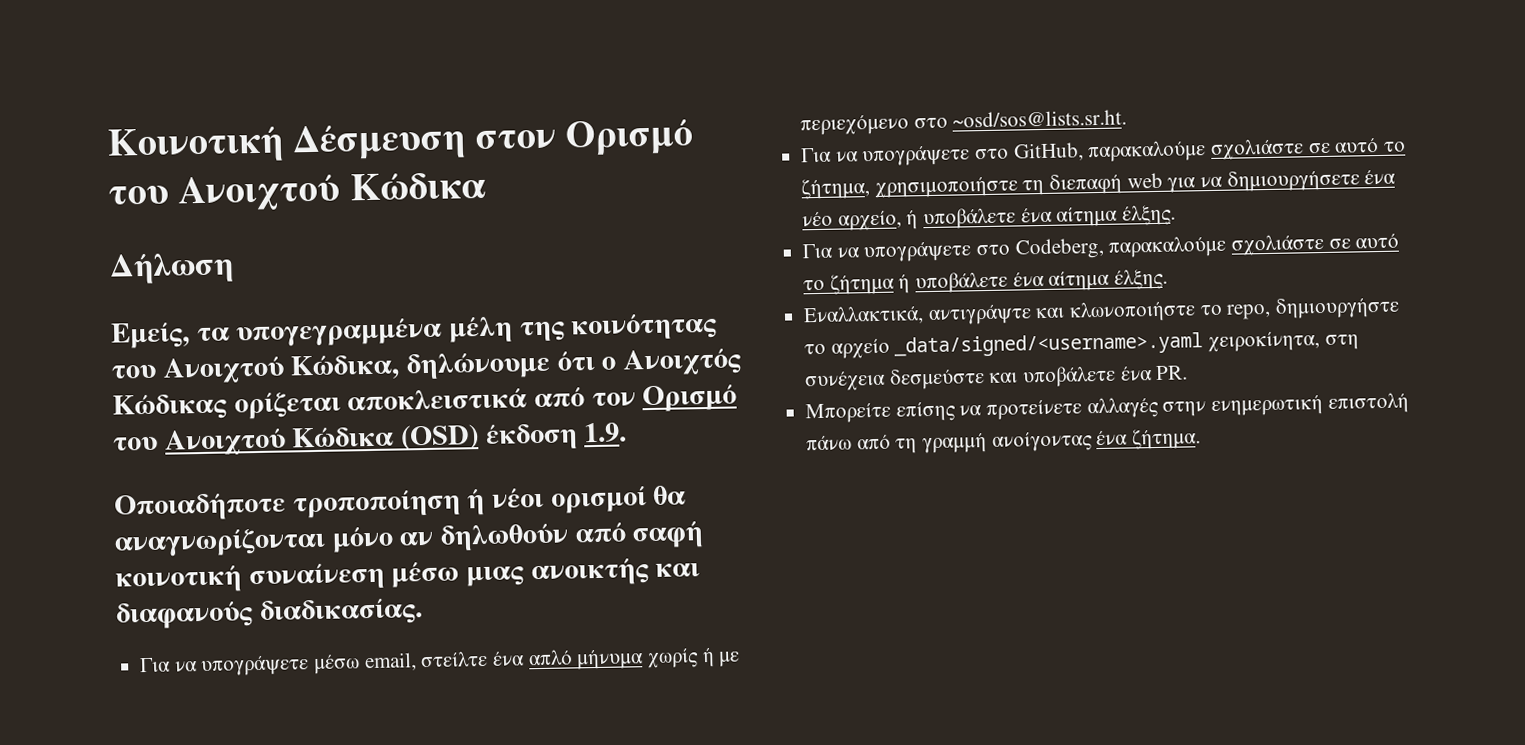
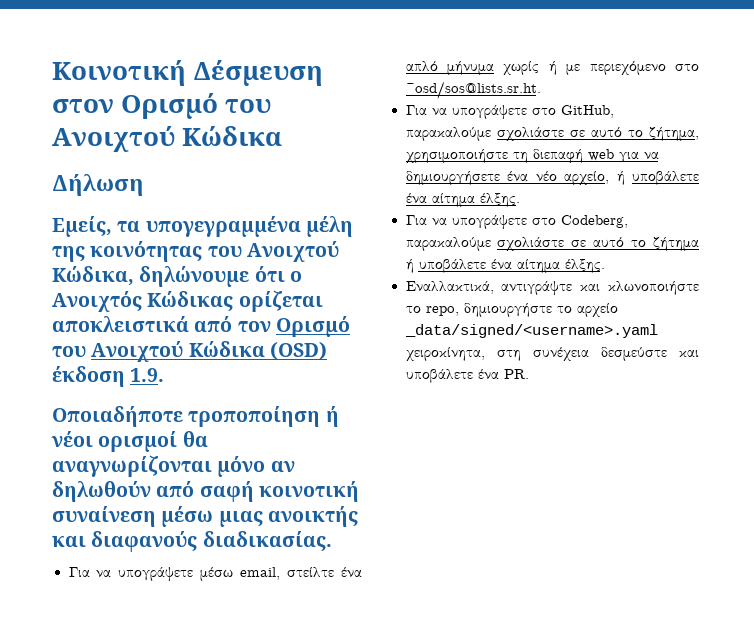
[805,392,1409,424] [806,428,1202,454] // Μπορείτε επίσης να προτείνετε αλλαγές στην ενημερωτική επιστολή πάνω από τη γραμμή ανοίγοντας ένα ζήτημα. -> (529, 374) none

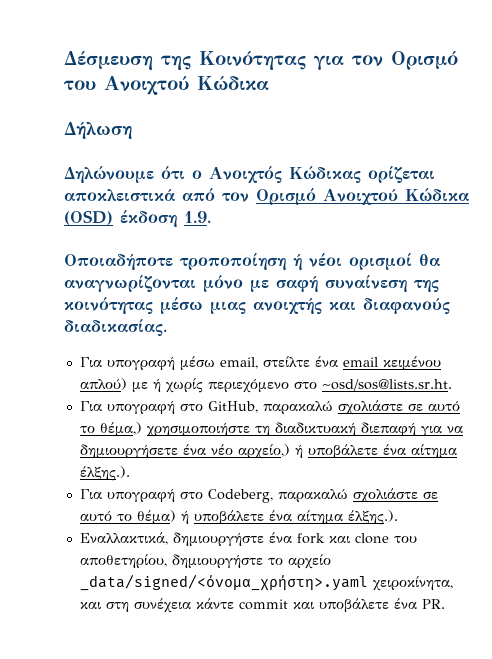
[52,60,324,86] [52,99,114,113] Κοινοτική Δέσμευση στον -> [64,51,383,70] Δέσμευση της Κοινότητας για τον
[52,216,353,237] [52,241,339,262] [52,266,250,287] Εμείς, τα υπογεγραμμένα μέλη της κοινότητας του Ανοιχτού Κώδικα, δηλώνουμε -> [64,166,154,183] Δηλώνουμε
[52,346,86,357] του -> (316, 196) none
[270,461,295,472] [52,481,359,502] [52,506,156,527] αν δηλωθούν από σαφή κοινοτική συναίνεση -> [250,275,439,293] [64,297,153,315] με σαφή συναίνεση της κοινότητας
[267,506,358,527] ανοικτής -> [253,298,322,315] ανοιχτής
[96,567,194,581] να υπογράψετε -> [106,357,175,370] υπογραφή
[405,61,581,75] απλό μήνυμα χωρίς ή με -> [342,356,441,370] [79,378,203,393] email κειμένου απλού) με ή χωρίς
[431,105,527,119] να υπογράψετε -> [106,401,175,414] υπογραφή
[405,127,699,141] παρακαλούμε σχολιάστε σε αυτό το ζήτημα, -> [262,400,460,415] [79,422,142,436] παρακαλώ σχολιάστε σε αυτό το θέμα,)
[532,149,614,163] διεπαφή web -> [274,422,416,436] διαδικτυακή διεπαφή
[564,171,699,185] [405,193,520,207] [405,215,527,229] αρχείο, ή υποβάλετε ένα αίτημα έλξης. // Για να υπογράψετε -> [237,444,457,459] [79,466,130,481] [79,489,175,502] αρχείο,) ή υποβάλετε ένα αίτημα έλξης.). // Για υπογραφή
[405,237,699,251] [405,259,605,273] παρακαλούμε σχολιάστε σε αυτό το ζήτημα ή υποβάλετε ένα αίτημα έλξης. -> [277,488,438,503] [79,510,398,525] παρακαλώ σχολιάστε σε αυτό το θέμα) ή υποβάλετε ένα αίτημα έλξης.).
[501,281,699,295] [405,303,618,317] [404,324,658,338] [405,347,667,361] αντιγράψτε και κλωνοποιήστε το repo, δημιουργήστε το αρχείο _data/signed/<username>.yaml χειροκίνητα, στη συνέχεια δεσμεύστε -> [172,532,417,546] [79,554,331,569] [79,574,453,591] [79,598,288,613] δημιουργήστε ένα fork και clone του αποθετηρίου, δημιουργήστε το αρχείο _data/signed/<όνομα_χρήστη>.yaml χειροκίνητα, και στη συνέχεια κάντε commit

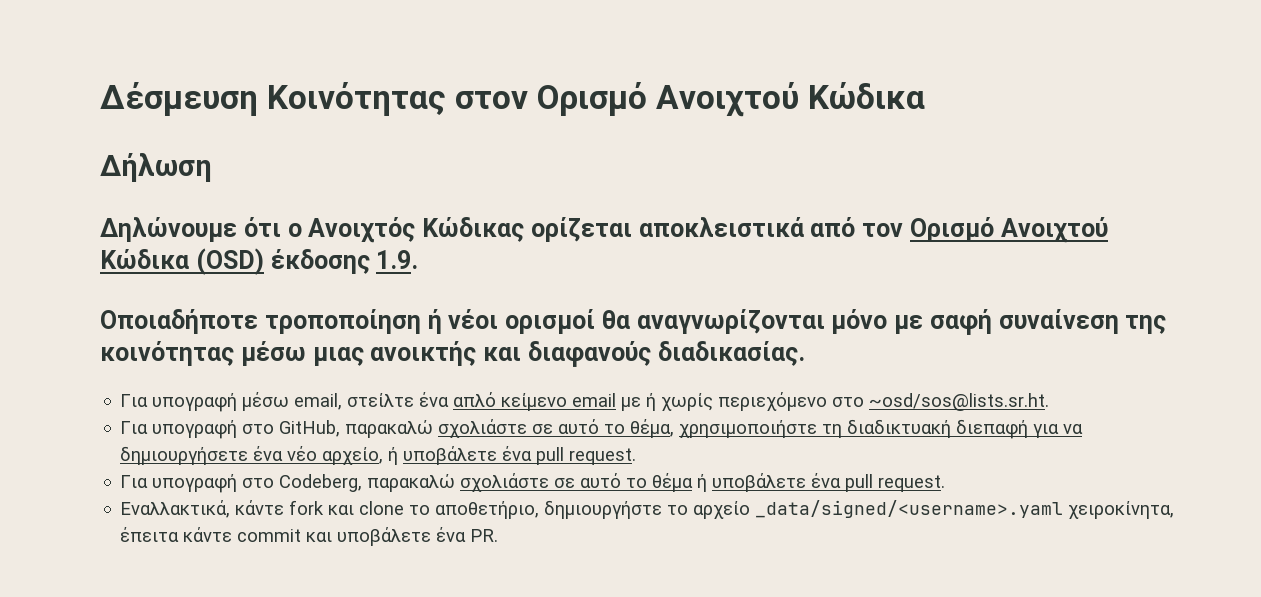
[161,51,458,70] [64,80,96,90] της Κοινότητας για τον Ορισμό του -> [267,82,648,116] Κοινότητας στον Ορισμό
[120,210,177,227] έκδοση -> [270,249,370,274] έκδοσης
[253,298,322,315] ανοιχτής -> [370,341,477,366] ανοικτής
[342,356,441,370] [79,378,127,390] email κειμένου απλού) -> [453,392,617,411] απλό κείμενο email
[99,422,142,436] θέμα,) -> [630,419,675,438] θέμα,
[237,444,457,459] [79,466,130,481] αρχείο,) ή υποβάλετε ένα αίτημα έλξης.). -> [322,446,637,465] αρχείο, ή υποβάλετε ένα pull request.
[136,510,398,525] θέμα) ή υποβάλετε ένα αίτημα έλξης.). -> [652,473,946,492] θέμα ή υποβάλετε ένα pull request.
[172,532,292,546] δημιουργήστε ένα -> [235,500,285,515] κάντε
[393,536,417,543] [79,554,167,568] του αποθετηρίου, -> [409,501,540,519] το αποθετήριο,
[79,574,453,591] [79,598,191,613] _data/signed/<όνομα_χρήστη>.yaml χειροκίνητα, και στη συνέχεια -> [755,500,1175,519] [120,527,180,542] _data/signed/<username>.yaml χειροκίνητα, έπειτα

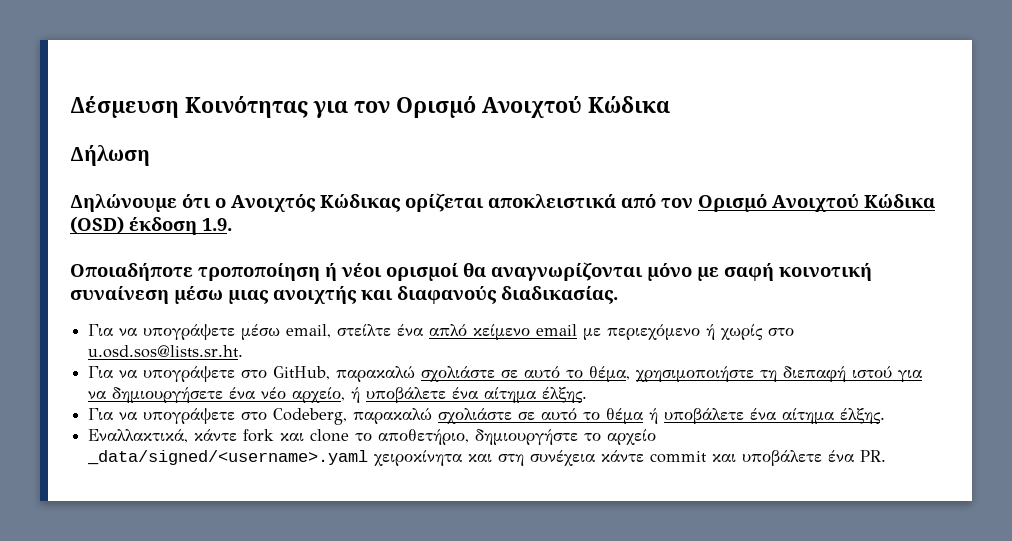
[455,91,529,109] στον -> [313,101,390,118] για τον
[270,249,370,274] έκδοσης -> [129,217,197,235] έκδοση
[998,309,1167,334] [100,341,234,366] συναίνεση της κοινότητας -> [779,263,872,281] [70,286,169,304] κοινοτική συναίνεση
[370,341,477,366] ανοικτής -> [273,286,357,304] ανοιχτής
[152,393,238,412] υπογραφή -> [119,324,236,340] να υπογράψετε
(642, 404) none -> [607,324,701,340] περιεχόμενο
[718,392,1050,411] [120,420,238,439] περιεχόμενο στο ~osd/sos@lists.sr.ht. // Για υπογραφή -> [768,328,795,336] [88,345,244,358] [88,366,236,382] στο u.osd.sos@lists.sr.ht. // Για να υπογράψετε
[847,419,1029,439] διαδικτυακή διεπαφή -> [783,366,893,382] διεπαφή ιστού
[536,447,637,465] [120,474,238,493] pull request. // Για υπογραφή -> [484,387,588,403] [88,408,236,424] αίτημα έλξης. // Για να υπογράψετε
[845,474,946,492] pull request. -> [782,408,886,424] αίτημα έλξης.
[1068,501,1175,519] [120,527,180,542] χειροκίνητα, έπειτα -> [374,450,596,466] χειροκίνητα και στη συνέχεια

